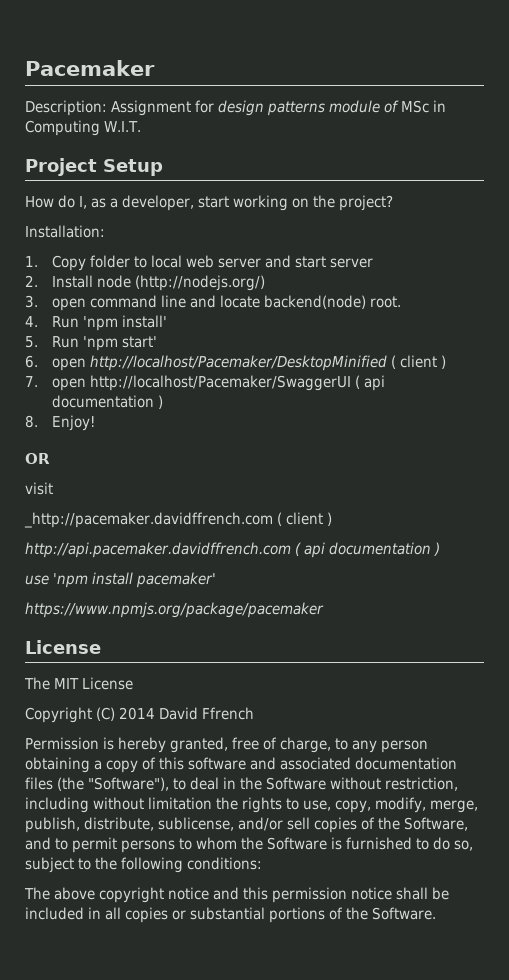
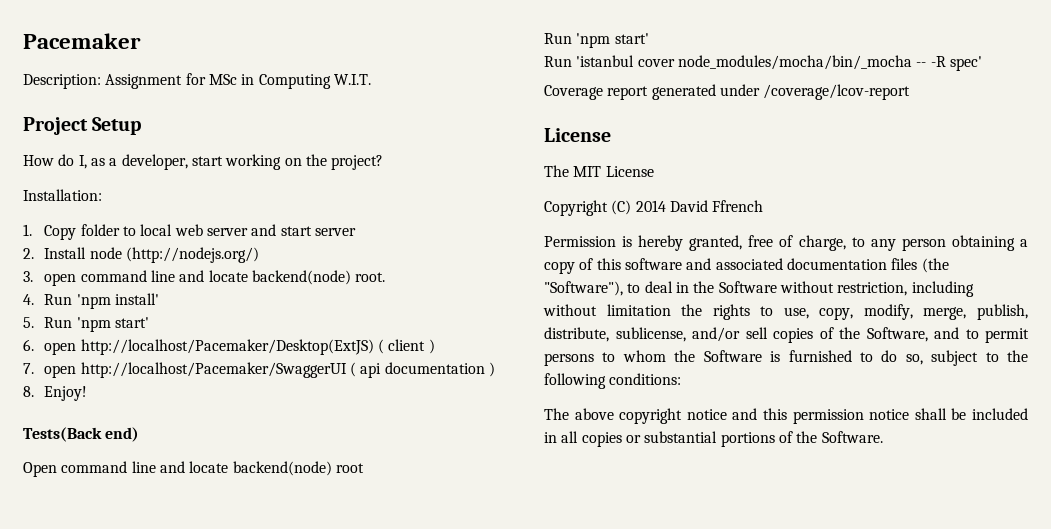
[218,100,399,116] design patterns module of -> (206, 79) none
[89,355,387,371] http://localhost/Pacemaker/DesktopMinified -> [80,339,374,355] http://localhost/Pacemaker/Desktop(ExtJS)
[25,453,50,464] [25,482,53,495] [24,512,332,528] [25,542,440,558] [25,572,216,588] [25,602,324,618] OR // visit // _http://pacemaker.davidffrench.com ( client ) // http://api.pacemaker.davidffrench.com ( api documentation ) // use 'npm install pacemaker' // https://www.npmjs.org/package/pacemaker -> [23,427,140,442] [23,461,364,477] [544,33,649,48] [544,55,982,71] [544,84,911,100] Tests(Back end) // Open command line and locate backend(node) root // Run 'npm start' // Run 'istanbul cover node_modules/mocha/bin/_mocha -- -R spec' // Coverage report generated under /coverage/lcov-report

